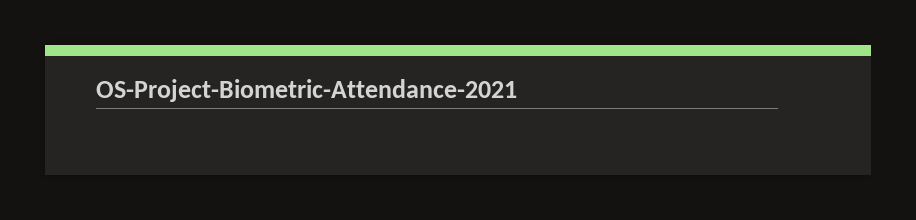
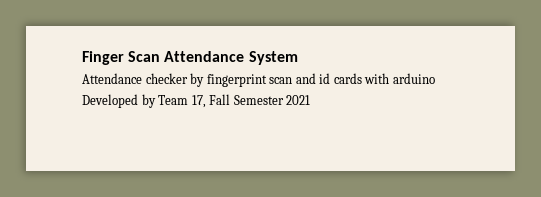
[96,79,517,102] OS-Project-Biometric-Attendance-2021 -> [82,51,298,65] [82,73,435,87] [82,94,311,108] Finger Scan Attendance System // Attendance checker by fingerprint scan and id cards with arduino // Developed by Team 17, Fall Semester 2021

